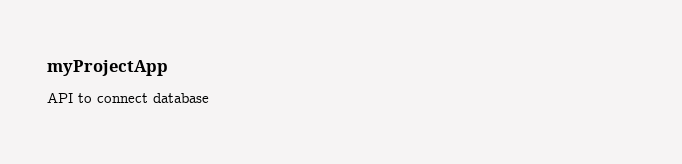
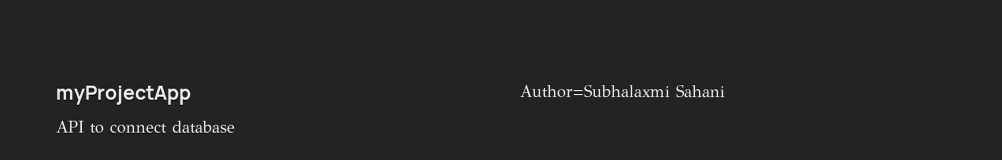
(209, 98) none -> [519,84,725,99] // Author=Subhalaxmi Sahani

